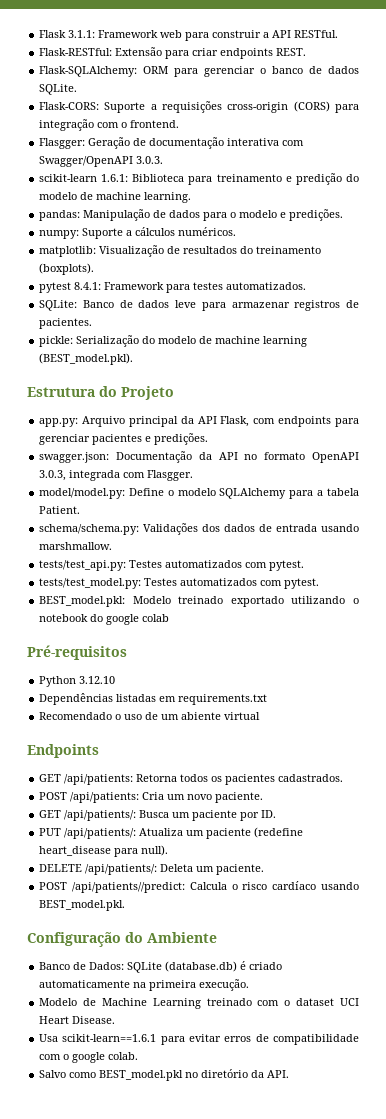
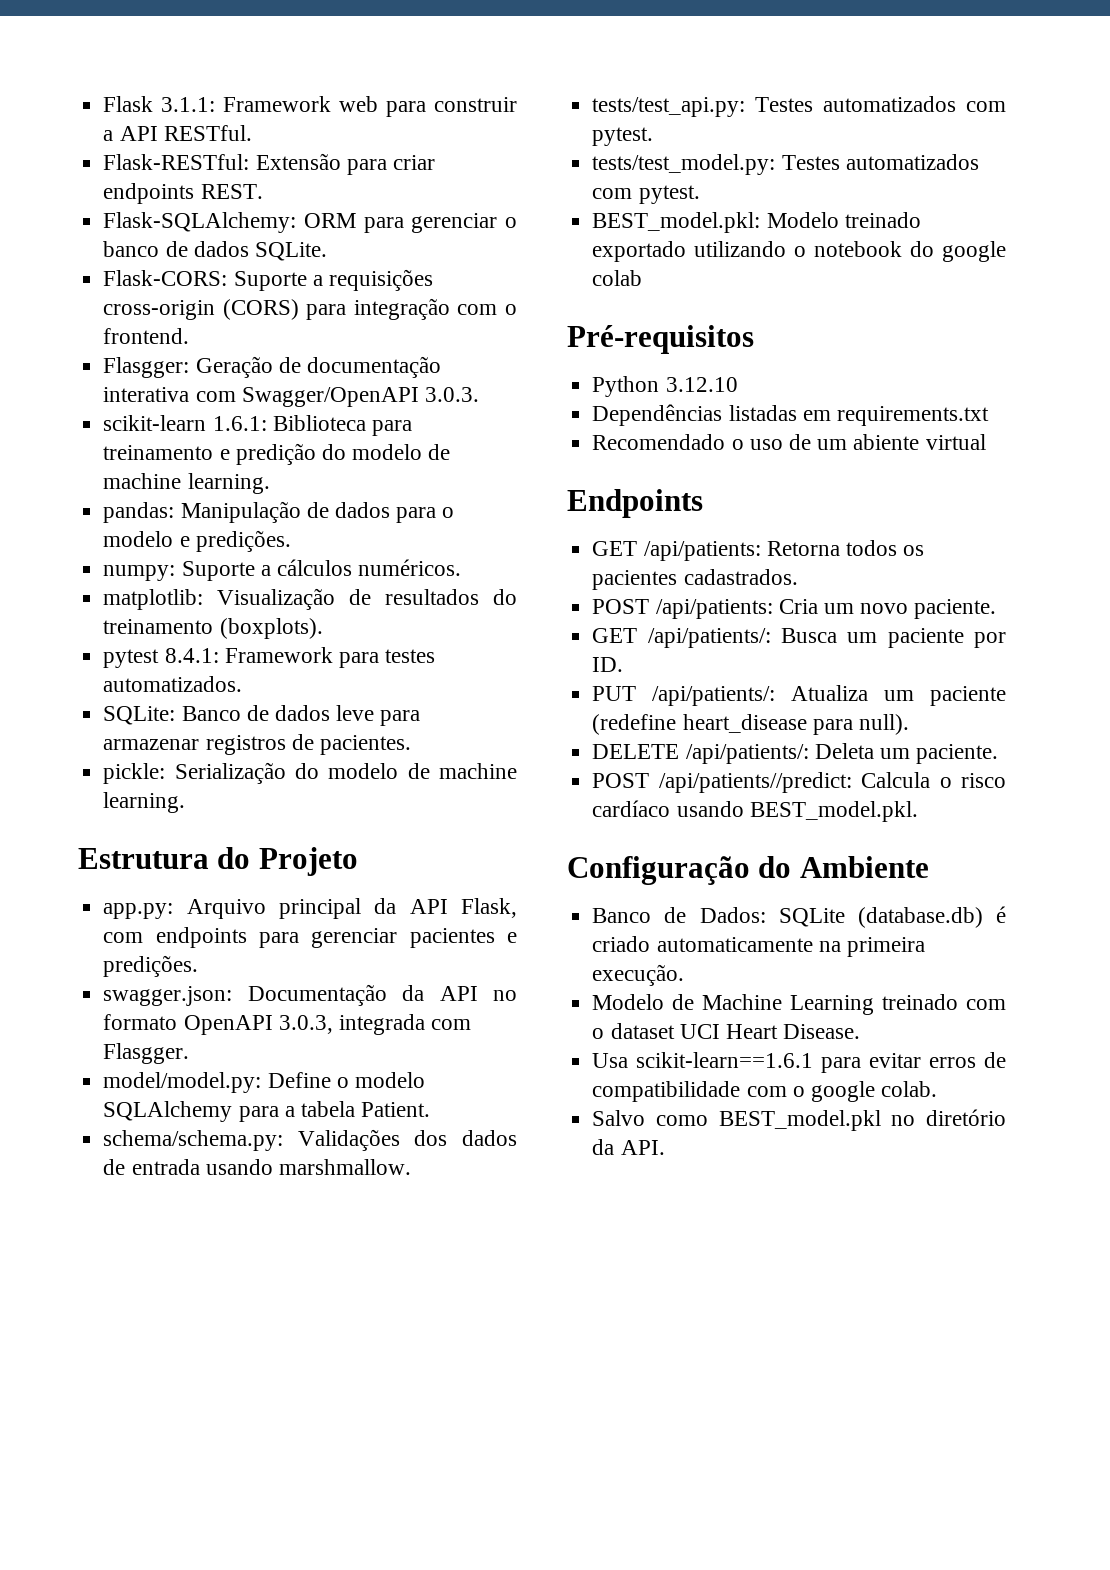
[263,336,308,347] [39,353,134,365] learning (BEST_model.pkl). -> [103,792,186,813] learning.

